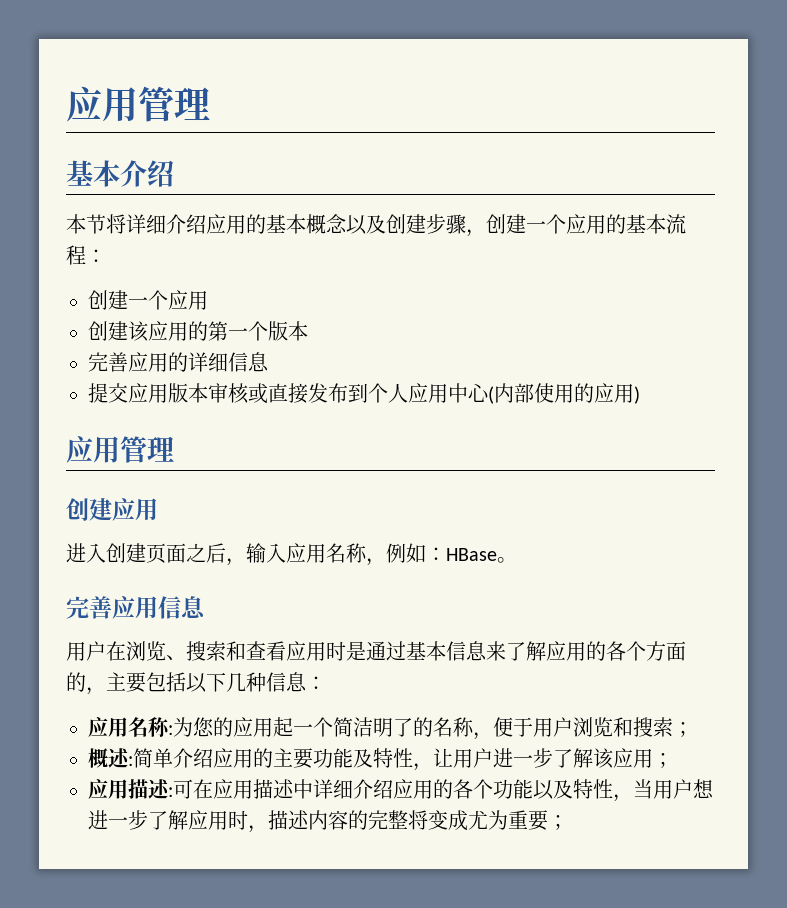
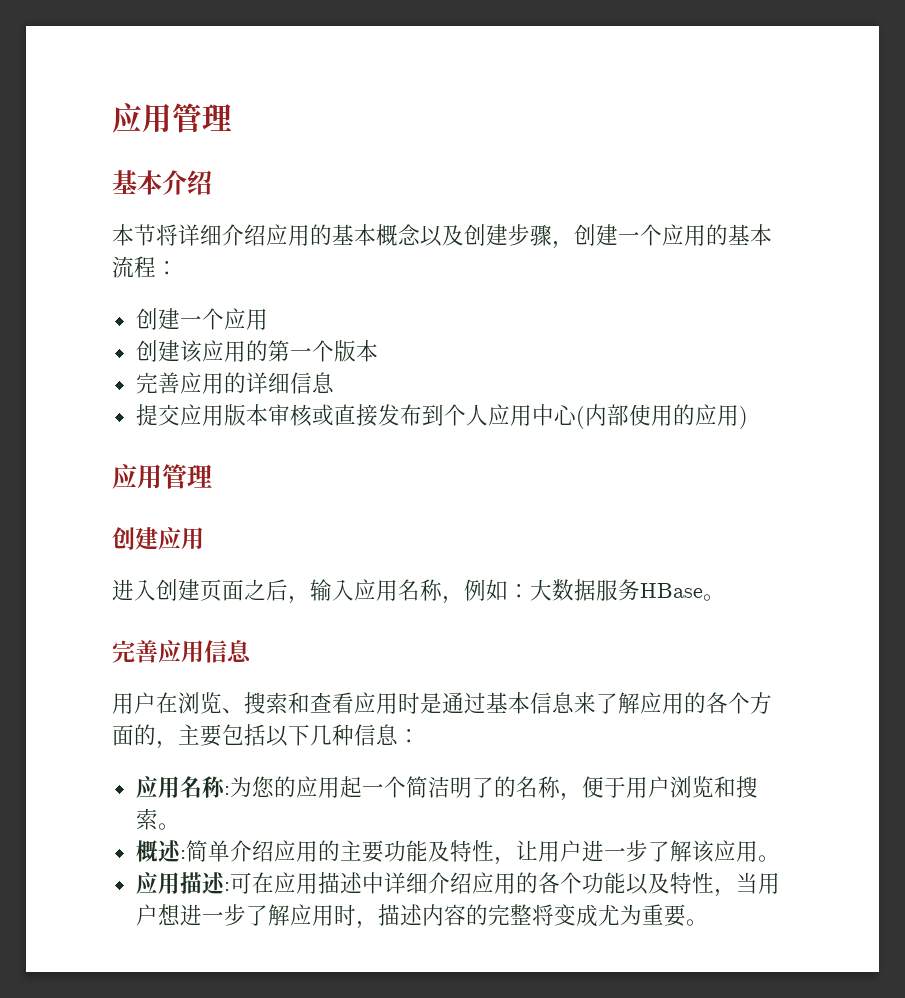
(446, 554) none -> [530,579,640,601] 大数据服务
[673,722,693,737] ； -> [157,823,180,830] 。
[653,753,673,768] ； -> [757,855,780,862] 。
[548,815,568,830] ； -> [685,919,708,926] 。

